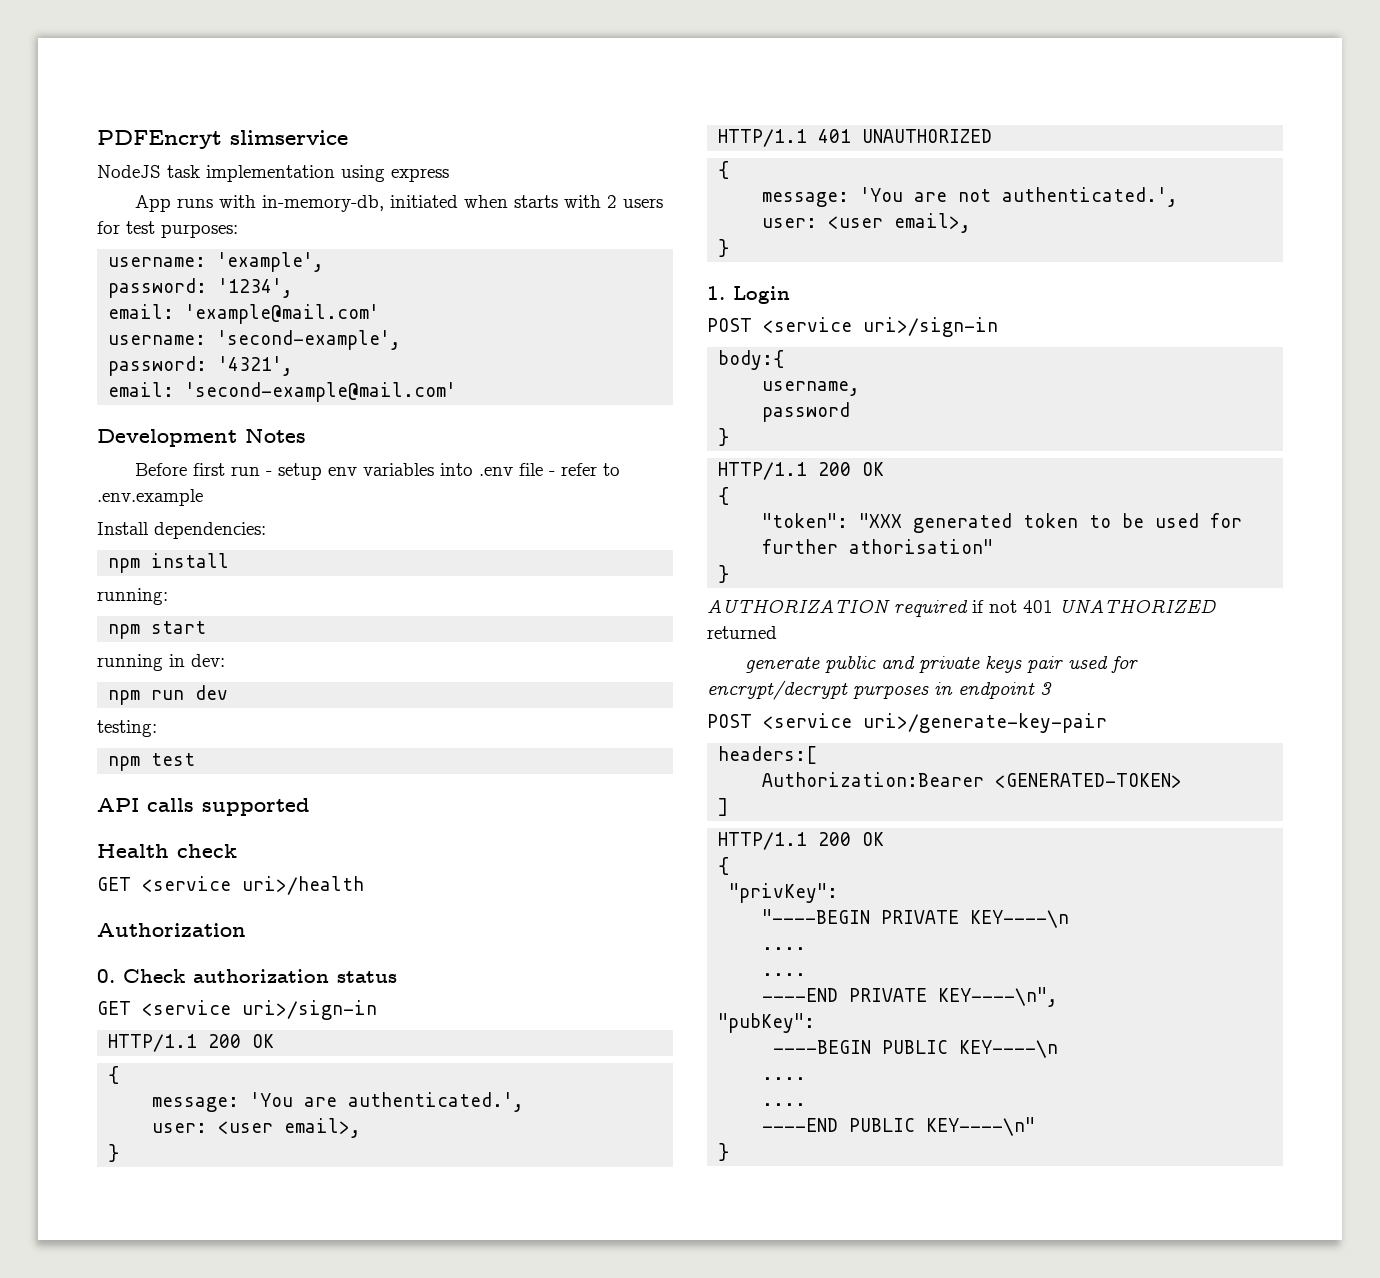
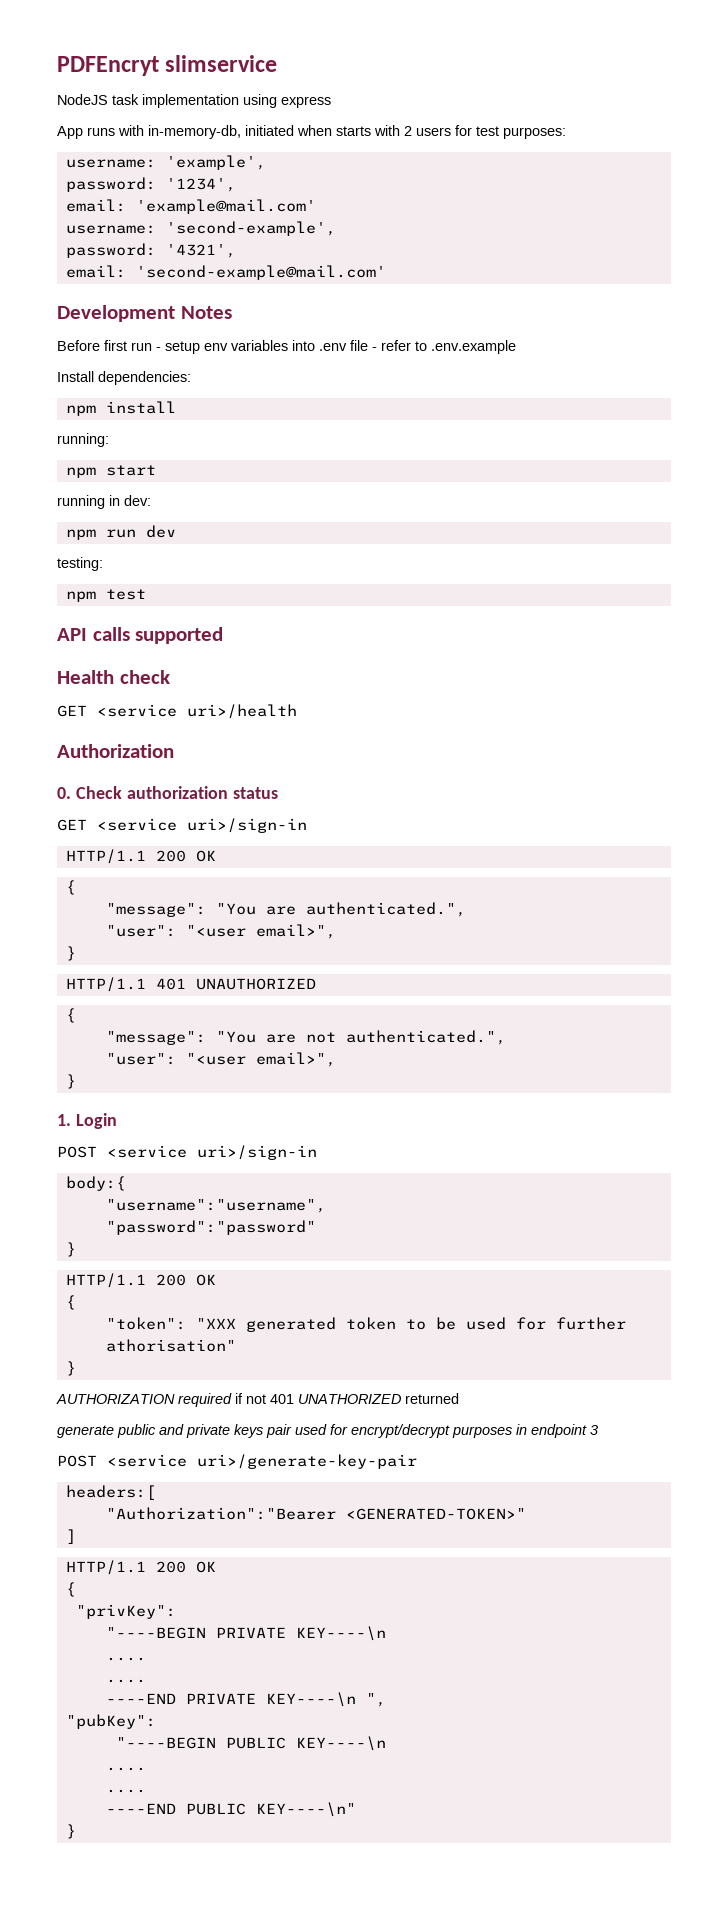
[152,1092,525,1112] [152,1118,362,1138] message: 'You are authenticated.', // user: <user email>, -> [105,902,466,917] [105,924,336,939] "message": "You are authenticated.", // "user": "<user email>",
[762,187,1179,207] [762,213,972,233] message: 'You are not authenticated.', // user: <user email>, -> [105,1030,506,1045] [105,1052,336,1067] "message": "You are not authenticated.", // "user": "<user email>",
[762,381,861,396] [762,402,851,422] username, // password -> [105,1199,326,1213] [105,1220,316,1235] "username":"username", // "password":"password"
[762,772,1183,788] Authorization:Bearer <GENERATED-TOKEN> -> [105,1507,526,1520] "Authorization":"Bearer <GENERATED-TOKEN>"
[938,987,1059,1007] KEY----\n", -> [265,1692,386,1707] KEY----\n ",
[773,1040,872,1054] ----BEGIN -> [115,1737,216,1749] "----BEGIN

